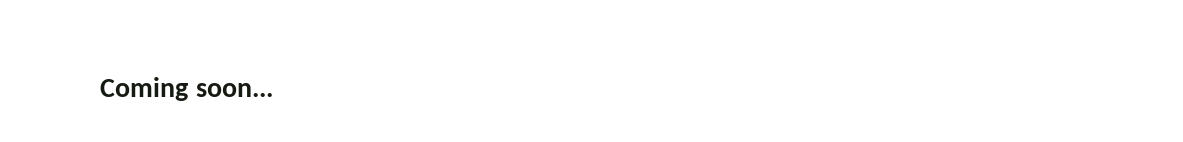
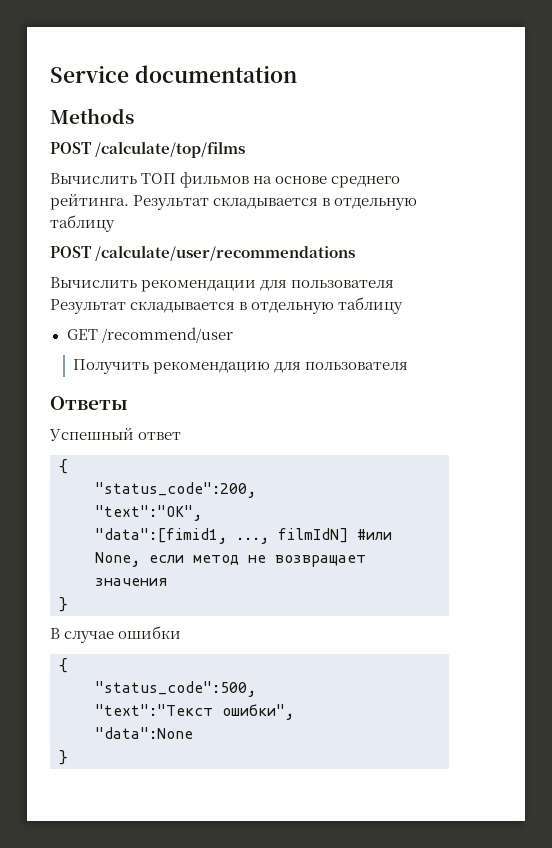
[100,77,273,101] Coming soon... -> [50,65,297,83] [50,108,134,124] [50,141,246,158] [50,172,401,188] [50,193,418,210] [50,215,115,232] [50,245,356,261] [50,277,395,292] [50,297,404,314] [66,327,233,343] [73,359,409,374] [50,396,128,410] [49,427,182,441] [59,459,68,474] [95,482,256,498] [95,505,202,521] [95,528,392,544] [95,552,366,567] [95,578,167,586] [59,597,68,612] [50,626,182,643] [59,658,68,673] [95,681,256,697] [95,704,294,720] [95,727,193,739] [59,750,68,765] Service documentation // Methods // POST /calculate/top/films // Вычислить ТОП фильмов на основе среднего рейтинга. Результат складывается в отдельную таблицу // POST /calculate/user/recommendations // Вычислить рекомендации для пользователя Результат складывается в отдельную таблицу // GET /recommend/user // Получить рекомендацию для пользователя // Ответы // Успешный ответ // { // "status_code":200, // "text":"OK", // "data":[fimid1, ..., filmIdN] #или None, если метод не возвращает значения // } // В случае ошибки // { // "status_code":500, // "text":"Текст ошибки", // "data":None // }

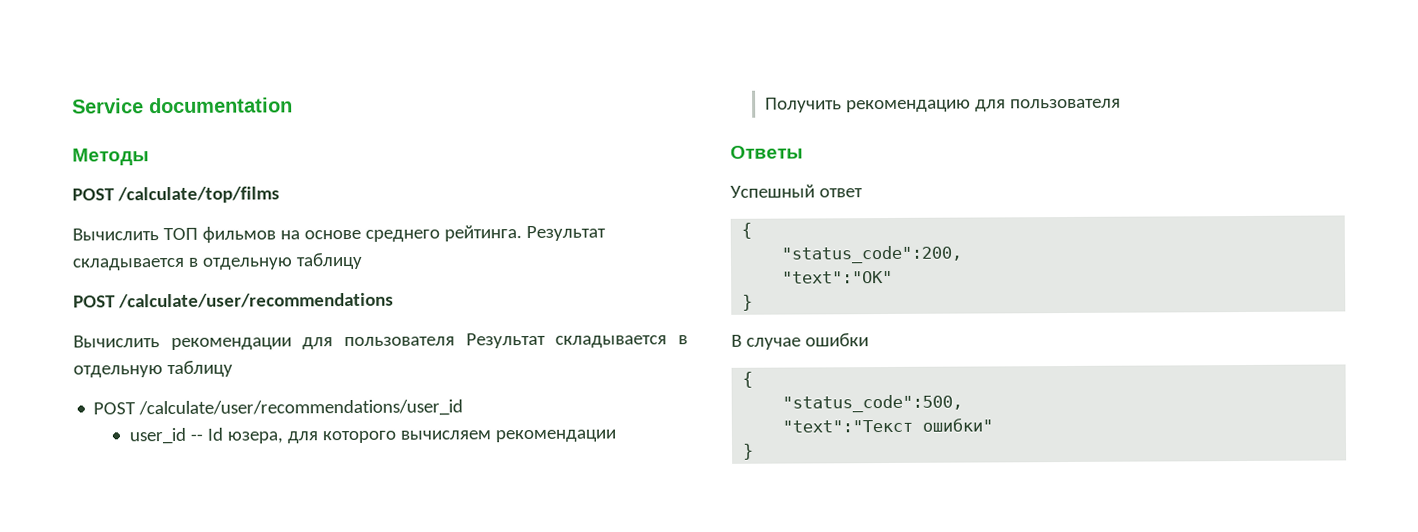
[50,108,134,124] Methods -> [72,148,149,166] Методы
[66,327,233,343] GET /recommend/user -> [93,399,464,418] [128,427,616,445] POST /calculate/user/recommendations/user_id // user_id -- Id юзера, для которого вычисляем рекомендации
[95,505,202,521] [95,528,392,544] [95,552,366,567] [95,578,167,586] "text":"OK", // "data":[fimid1, ..., filmIdN] #или None, если метод не возвращает значения -> [782,270,894,284] "text":"OK"
[222,704,294,720] [95,727,193,739] ошибки", // "data":None -> [922,418,994,432] ошибки"

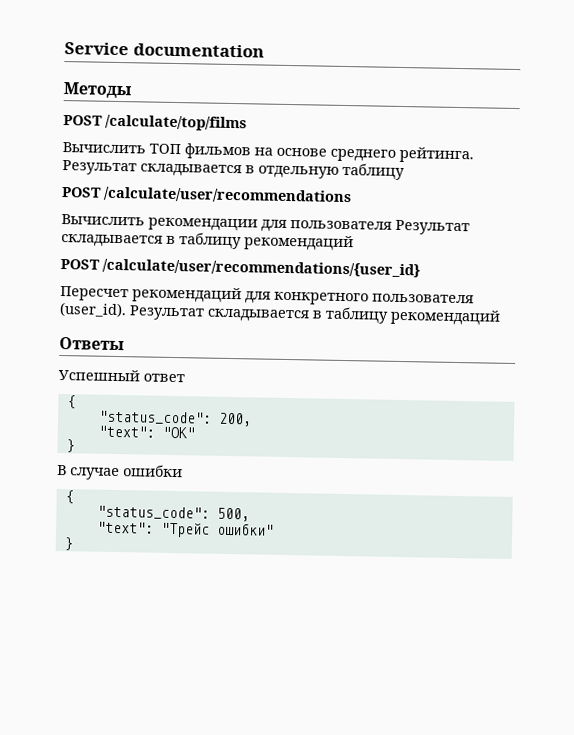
[73,360,233,378] [93,399,464,418] [128,427,616,445] [765,97,1122,113] отдельную таблицу // POST /calculate/user/recommendations/user_id // user_id -- Id юзера, для которого вычисляем рекомендации // Получить рекомендацию для пользователя -> [179,232,354,252] [60,258,420,278] [60,285,474,306] [59,301,501,326] таблицу рекомендаций // POST /calculate/user/recommendations/{user_id} // Пересчет рекомендаций для конкретного пользователя (user_id). Результат складывается в таблицу рекомендаций
[781,245,963,264] [782,270,894,284] "status_code":200, // "text":"OK" -> [97,410,252,427] [97,425,195,439] "status_code": 200, // "text": "OK"
[782,394,964,413] [782,419,914,433] "status_code":500, // "text":"Текст -> [96,505,250,522] [96,521,210,538] "status_code": 500, // "text": "Трейс

